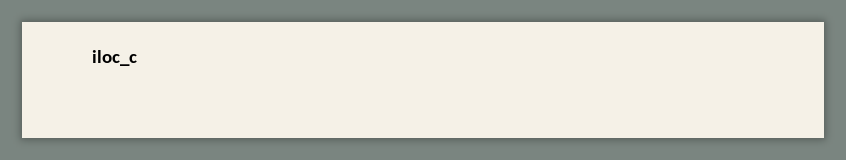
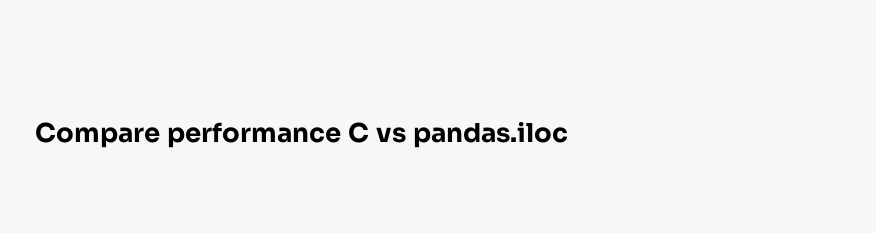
[92,50,137,66] iloc_c -> [35,122,569,148] Compare performance C vs pandas.iloc

